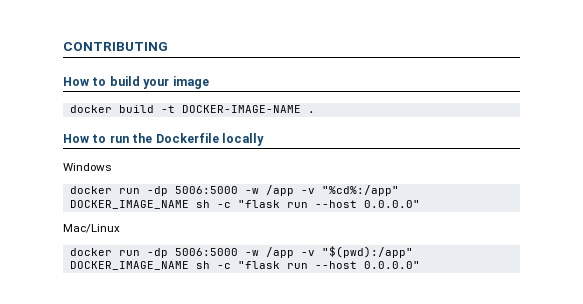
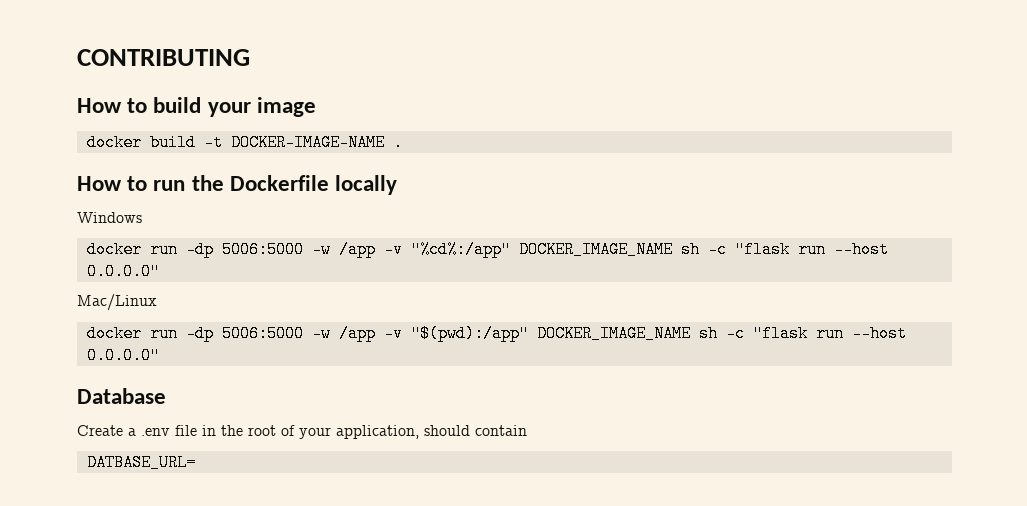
(420, 265) none -> [77,388,166,404] [77,425,527,439] [86,454,196,471] // Database // Create a .env file in the root of your application, should contain // DATBASE_URL=

